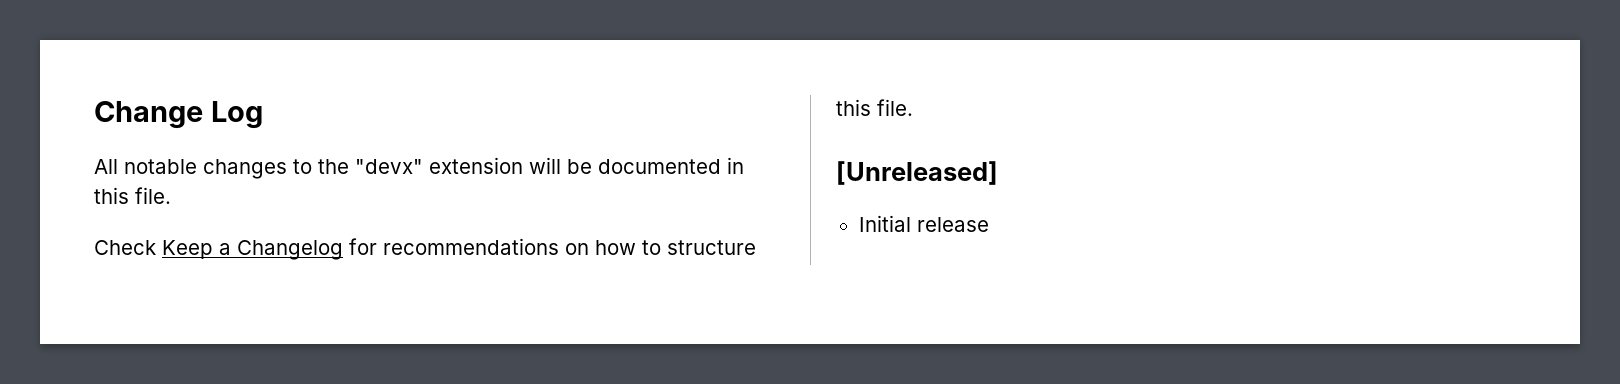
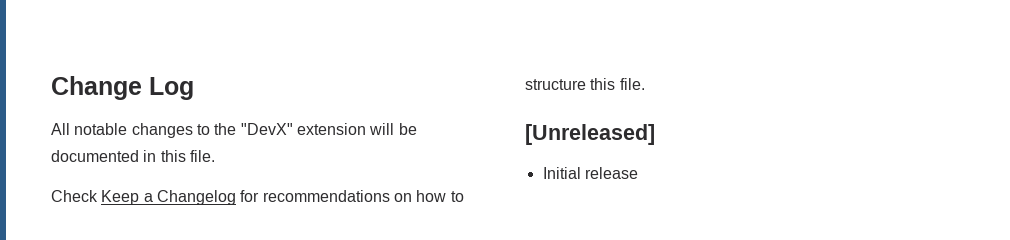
[355,159,423,174] "devx" -> [240,123,293,135] "DevX"

